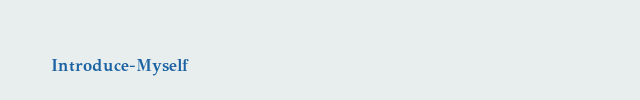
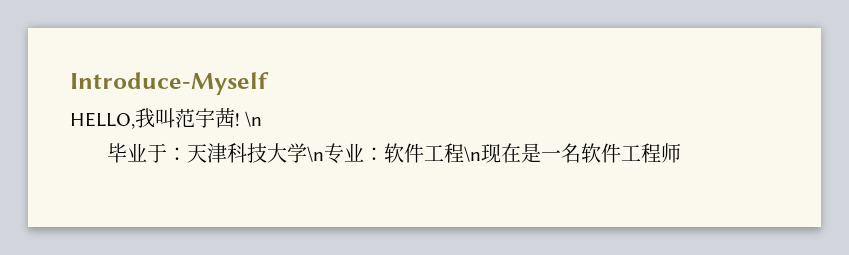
(189, 67) none -> [70,108,263,129] [106,143,681,164] // HELLO,我叫范宇茜! \n // 毕业于：天津科技大学\n专业：软件工程\n现在是一名软件工程师

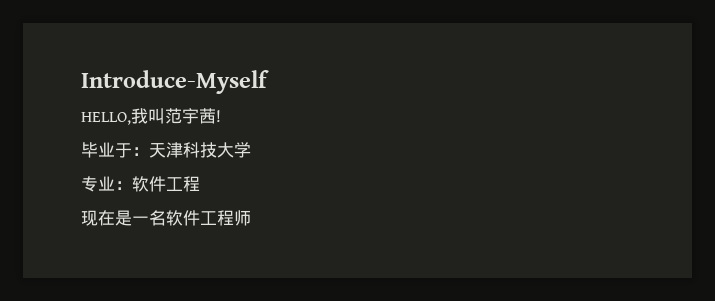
[245,111,263,127] \n -> (221, 116) none
[306,146,324,162] \n -> (251, 150) //
[463,146,481,162] \n -> (200, 184) //

